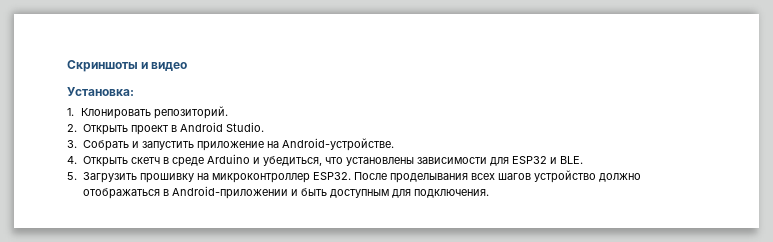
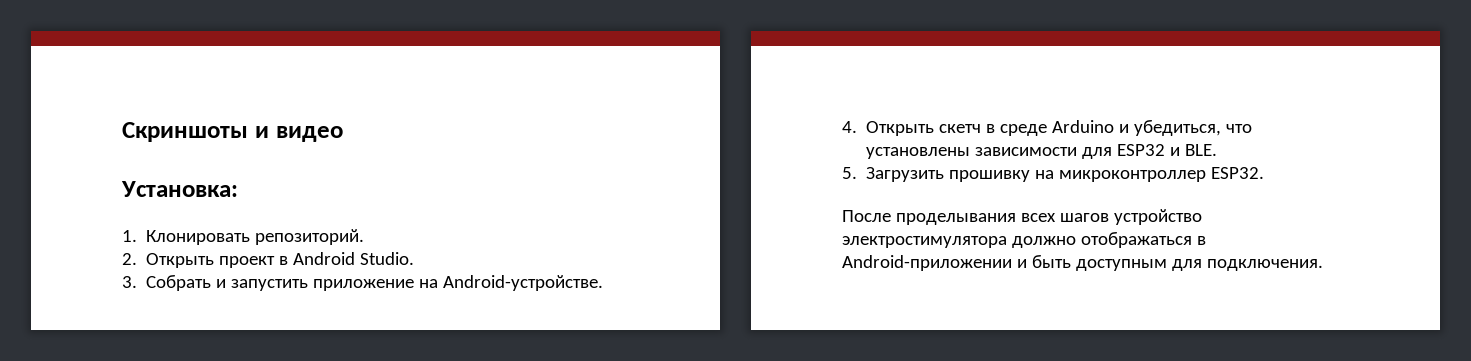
(351, 176) none -> (1265, 173) //
(596, 176) none -> [842,236,1007,248] электростимулятора

